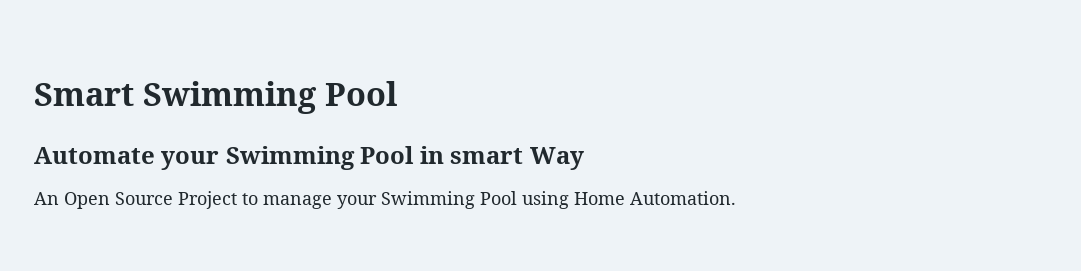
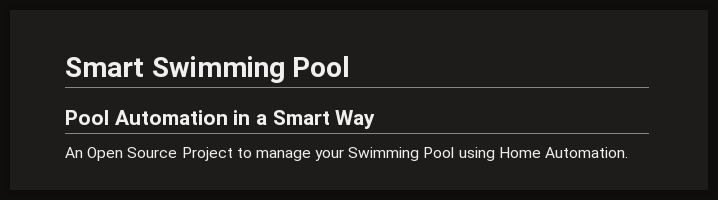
[34,146,524,170] Automate your Swimming Pool in smart -> [65,110,330,125] Pool Automation in a Smart

